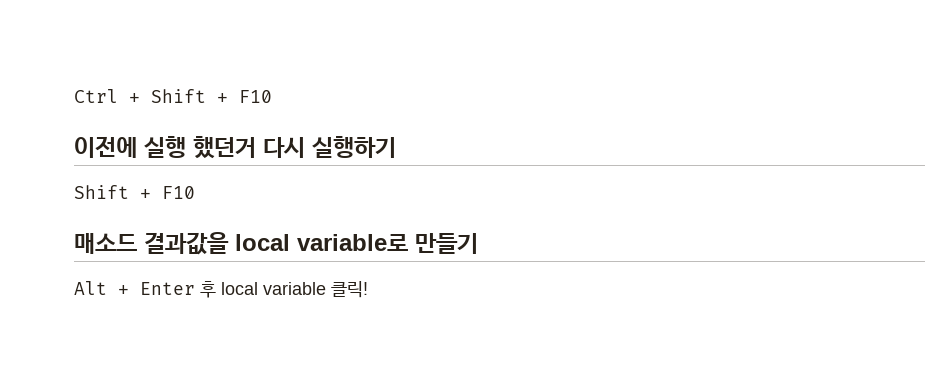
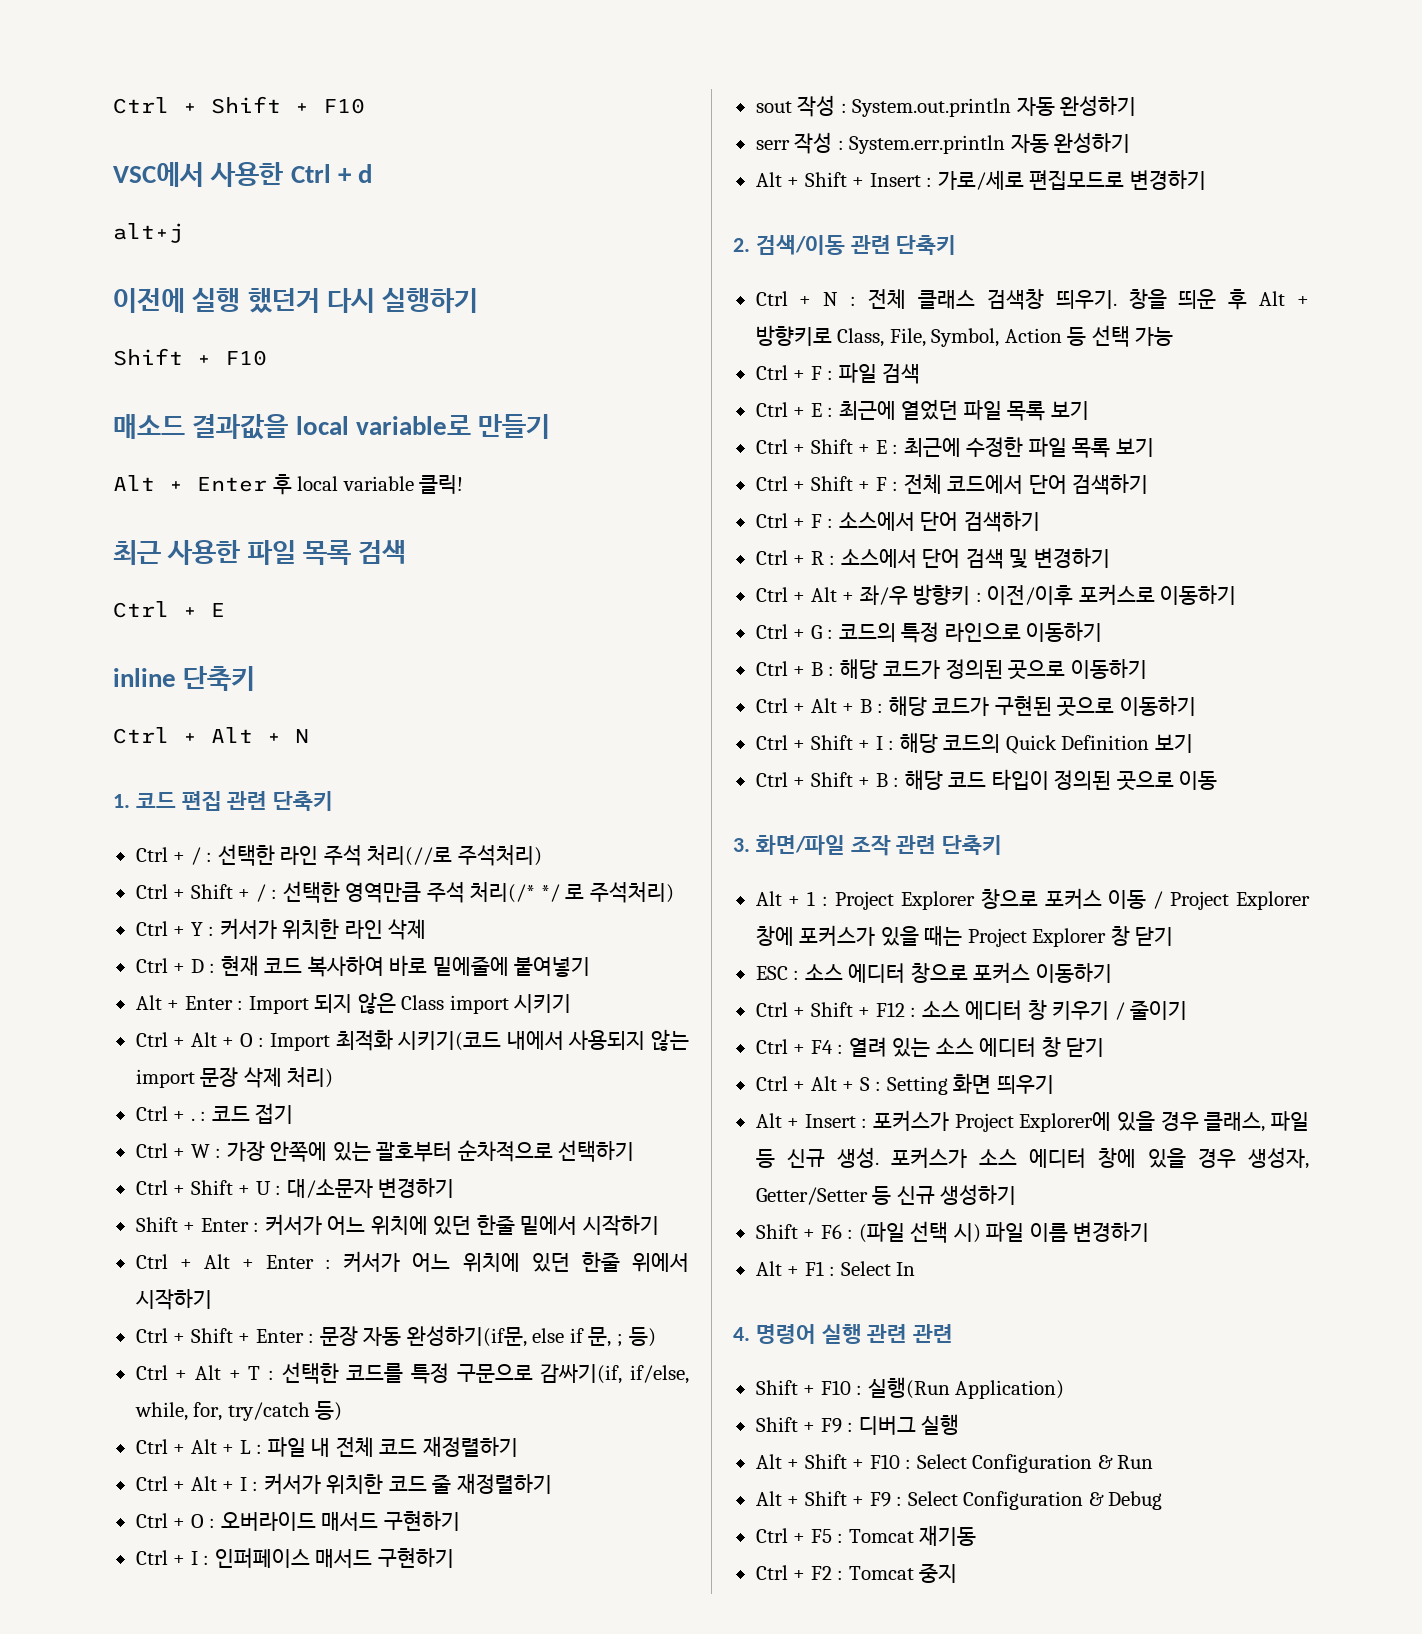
(272, 96) none -> [113,162,373,187] [113,223,183,243] // VSC에서 사용한 Ctrl + d // alt+j
(368, 289) none -> [113,540,407,565] [113,601,225,618] [113,666,256,691] [113,727,309,744] [113,791,334,811] [135,844,542,866] [135,881,674,903] [135,918,427,940] [135,955,591,977] [135,992,572,1014] [135,1029,690,1051] [135,1067,334,1088] [135,1103,294,1124] [135,1140,635,1162] [135,1178,455,1198] [135,1214,659,1236] [135,1251,689,1272] [135,1289,212,1310] [135,1325,656,1347] [135,1362,690,1384] [134,1401,343,1421] [135,1436,518,1457] [135,1473,552,1494] [135,1511,460,1531] [135,1548,454,1568] [755,95,1137,117] [755,132,1131,154] [755,170,1206,190] [733,235,957,255] [755,289,1310,310] [755,325,1174,347] [755,363,921,384] [755,399,1089,421] [755,437,1154,458] [755,474,1149,495] [755,511,1040,532] [755,548,1110,569] [755,584,1237,606] [755,622,1103,643] [755,659,1147,680] [755,696,1196,717] [755,733,1193,754] [755,769,1218,791] [733,835,1003,856] [755,888,1310,910] [755,925,1174,947] [755,962,1112,983] [755,1000,1188,1020] [755,1037,1105,1057] [755,1073,1054,1095] [755,1110,1309,1132] [755,1147,1309,1169] [755,1184,1017,1205] [755,1221,1150,1243] [755,1261,916,1276] [733,1324,954,1344] [755,1377,1065,1399] [755,1414,960,1435] [755,1454,1154,1473] [755,1491,1163,1510] [755,1525,977,1546] [755,1563,958,1583] // 최근 사용한 파일 목록 검색 // Ctrl + E // inline 단축키 // Ctrl + Alt + N // 1. 코드 편집 관련 단축키 // Ctrl + / : 선택한 라인 주석 처리(//로 주석처리) // Ctrl + Shift + / : 선택한 영역만큼 주석 처리(/* */ 로 주석처리) // Ctrl + Y : 커서가 위치한 라인 삭제 // Ctrl + D : 현재 코드 복사하여 바로 밑에줄에 붙여넣기 // Alt + Enter : Import 되지 않은 Class import 시키기 // Ctrl + Alt + O : Import 최적화 시키기(코드 내에서 사용되지 않는 import 문장 삭제 처리) // Ctrl + . : 코드 접기 // Ctrl + W : 가장 안쪽에 있는 괄호부터 순차적으로 선택하기 // Ctrl + Shift + U : 대/소문자 변경하기 // Shift + Enter : 커서가 어느 위치에 있던 한줄 밑에서 시작하기 // Ctrl + Alt + Enter : 커서가 어느 위치에 있던 한줄 위에서 시작하기 // Ctrl + Shift + Enter : 문장 자동 완성하기(if문, else if 문, ; 등) // Ctrl + Alt + T : 선택한 코드를 특정 구문으로 감싸기(if, if/else, while, for, try/catch 등) // Ctrl + Alt + L : 파일 내 전체 코드 재정렬하기 // Ctrl + Alt + I : 커서가 위치한 코드 줄 재정렬하기 // Ctrl + O : 오버라이드 매서드 구현하기 // Ctrl + I : 인퍼페이스 매서드 구현하기 // sout 작성 : System.out.println 자동 완성하기 // serr 작성 : System.err.println 자동 완성하기 // Alt + Shift + Insert : 가로/세로 편집모드로 변경하기 // 2. 검색/이동 관련 단축키 // Ctrl + N : 전체 클래스 검색창 띄우기. 창을 띄운 후 Alt + 방향키로 Class, File, Symbol, Action 등 선택 가능 // Ctrl + F : 파일 검색 // Ctrl + E : 최근에 열었던 파일 목록 보기 // Ctrl + Shift + E : 최근에 수정한 파일 목록 보기 // Ctrl + Shift + F : 전체 코드에서 단어 검색하기 // Ctrl + F : 소스에서 단어 검색하기 // Ctrl + R : 소스에서 단어 검색 및 변경하기 // Ctrl + Alt + 좌/우 방향키 : 이전/이후 포커스로 이동하기 // Ctrl + G : 코드의 특정 라인으로 이동하기 // Ctrl + B : 해당 코드가 정의된 곳으로 이동하기 // Ctrl + Alt + B : 해당 코드가 구현된 곳으로 이동하기 // Ctrl + Shift + I : 해당 코드의 Quick Definition 보기 // Ctrl + Shift + B : 해당 코드 타입이 정의된 곳으로 이동 // 3. 화면/파일 조작 관련 단축키 // Alt + 1 : Project Explorer 창으로 포커스 이동 / Project Explorer 창에 포커스가 있을 때는 Project Explorer 창 닫기 // ESC : 소스 에디터 창으로 포커스 이동하기 // Ctrl + Shift + F12 : 소스 에디터 창 키우기 / 줄이기 // Ctrl + F4 : 열려 있는 소스 에디터 창 닫기 // Ctrl + Alt + S : Setting 화면 띄우기 // Alt + Insert : 포커스가 Project Explorer에 있을 경우 클래스, 파일 등 신규 생성. 포커스가 소스 에디터 창에 있을 경우 생성자, Getter/Setter 등 신규 생성하기 // Shift + F6 : (파일 선택 시) 파일 이름 변경하기 // Alt + F1 : Select In // 4. 명령어 실행 관련 관련 // Shift + F10 : 실행(Run Application) // Shift + F9 : 디버그 실행 // Alt + Shift + F10 : Select Configuration & Run // Alt + Shift + F9 : Select Configuration & Debug // Ctrl + F5 : Tomcat 재기동 // Ctrl + F2 : Tomcat 중지

